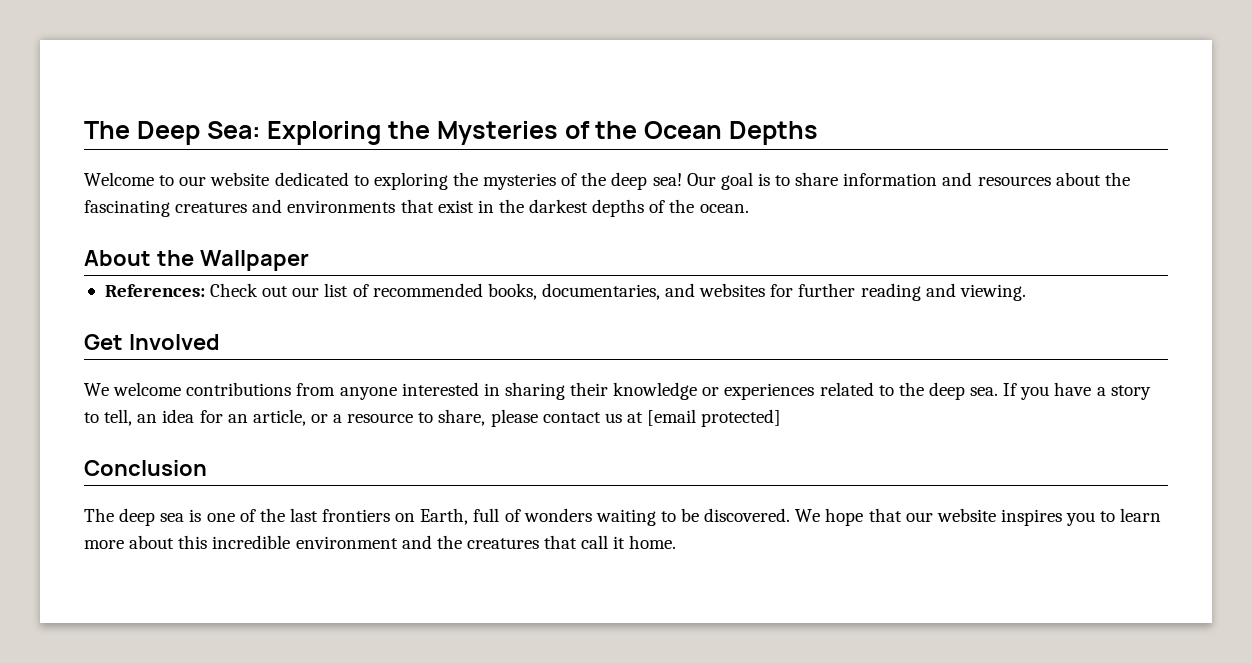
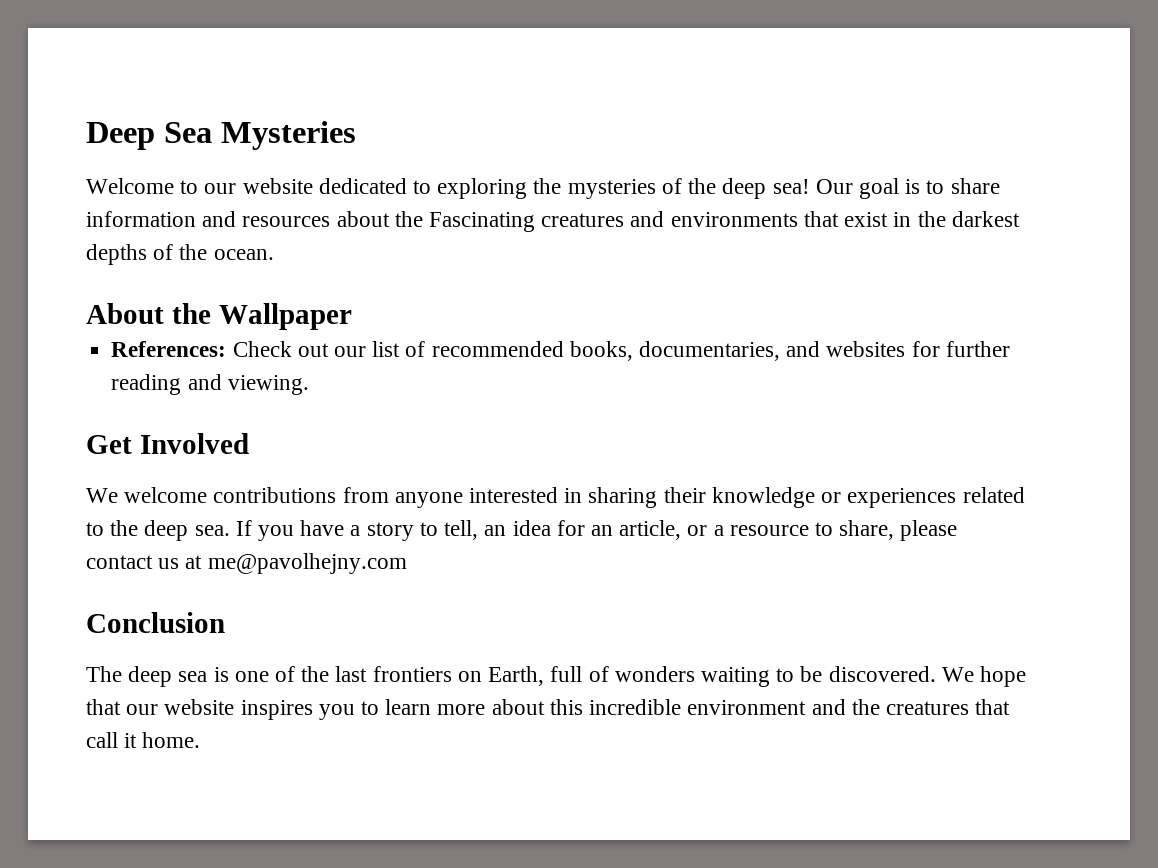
[84,121,818,145] The Deep Sea: Exploring the Mysteries of the Ocean Depths -> [86,121,356,150] Deep Sea Mysteries
[84,200,170,217] fascinating -> [429,212,536,232] Fascinating
[647,409,782,427] [email protected] -> [207,553,407,574] me@pavolhejny.com

